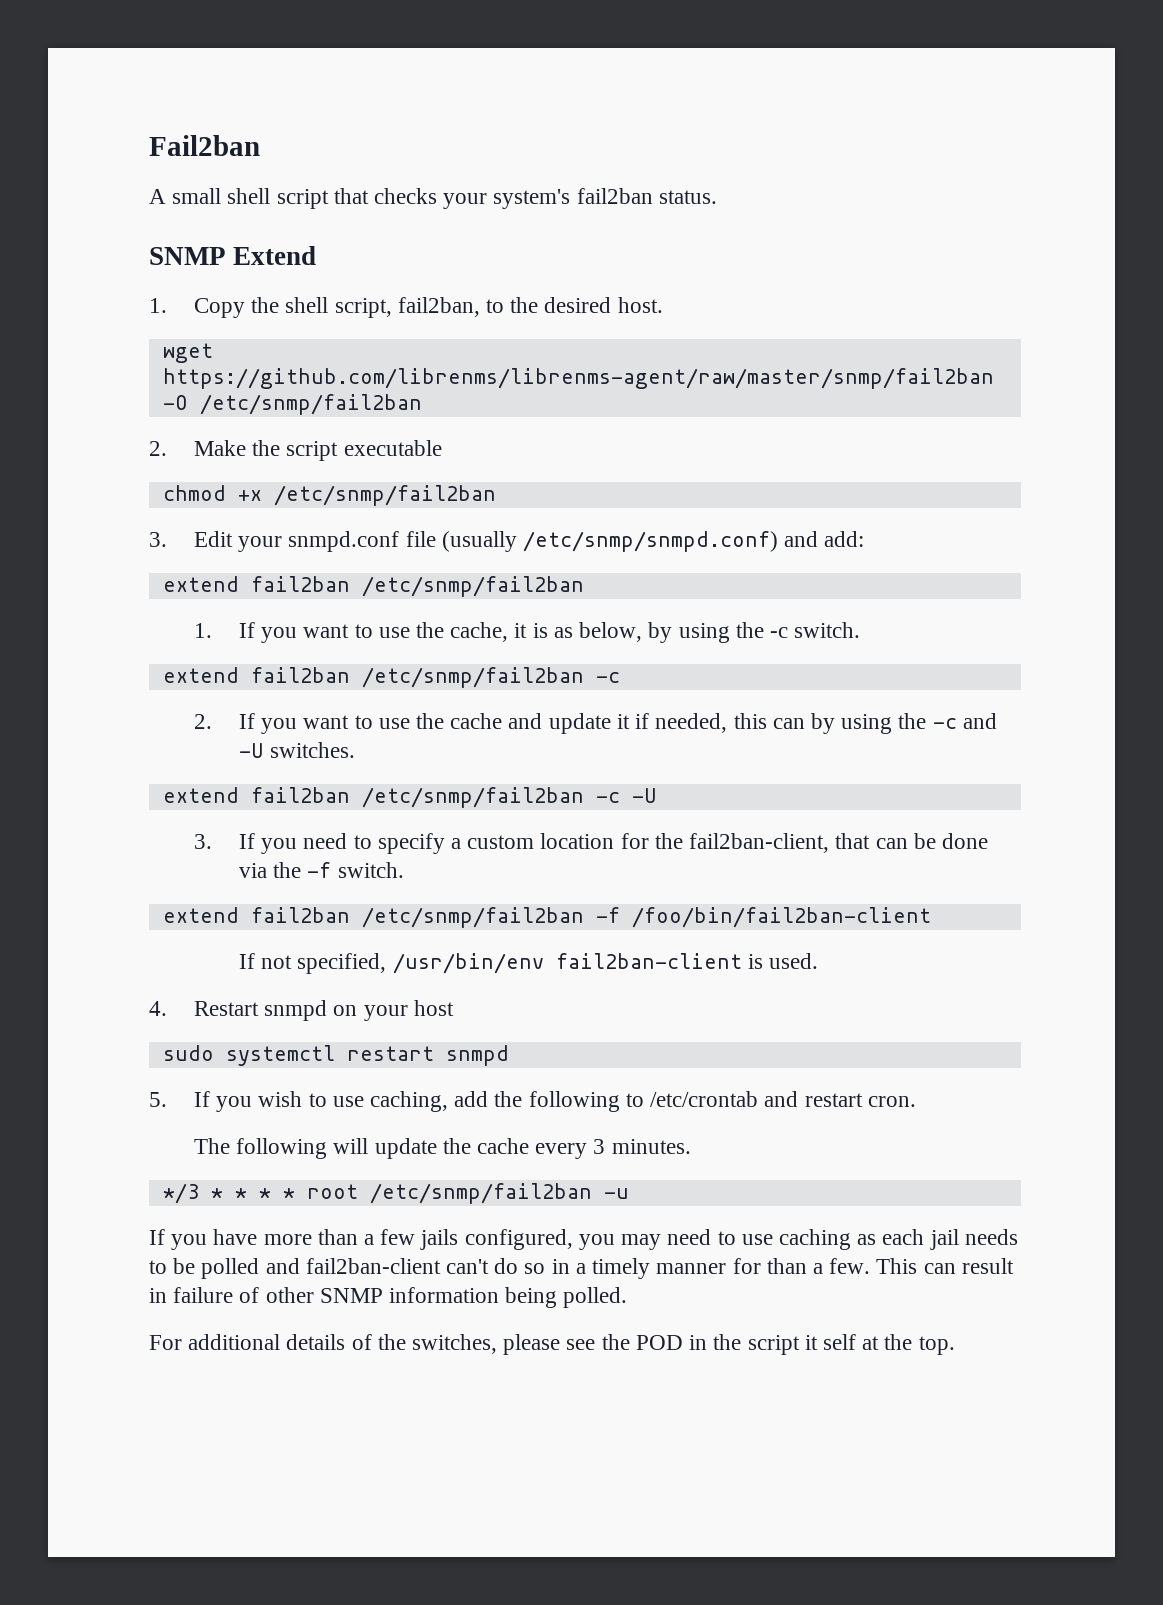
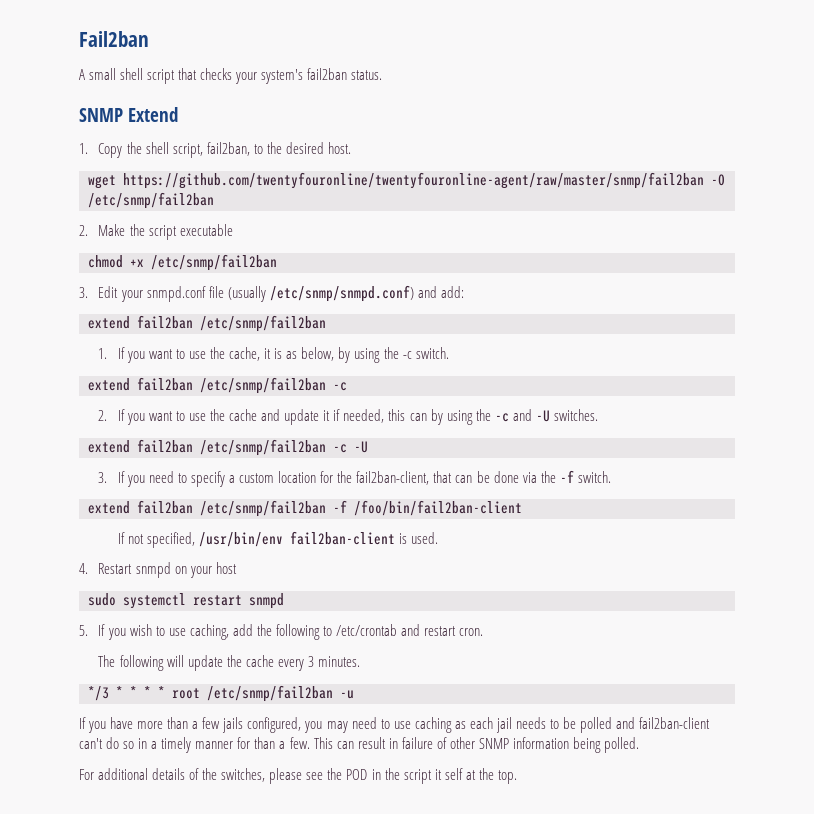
[162,368,994,389] https://github.com/librenms/librenms-agent/raw/master/snmp/fail2ban -> [123,172,704,189] https://github.com/twentyfouronline/twentyfouronline-agent/raw/master/snmp/fail2ban

